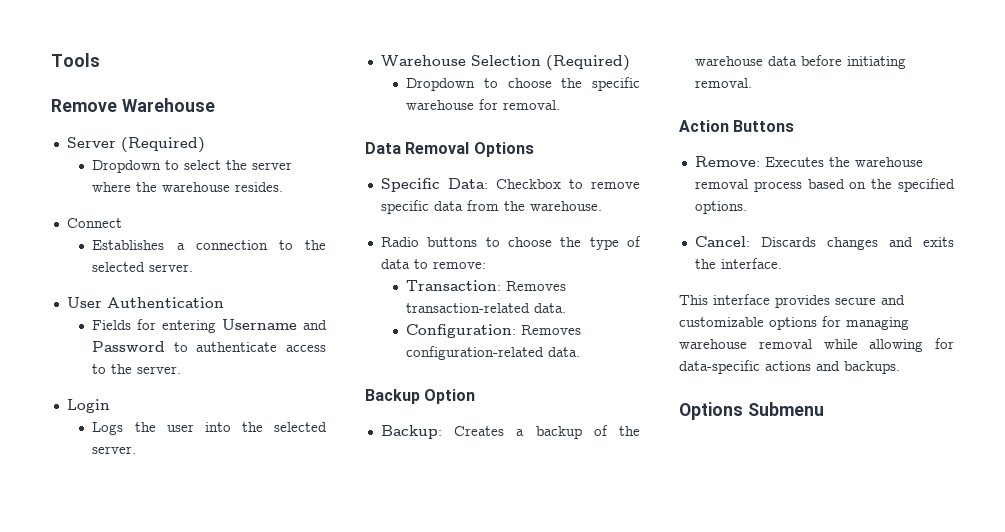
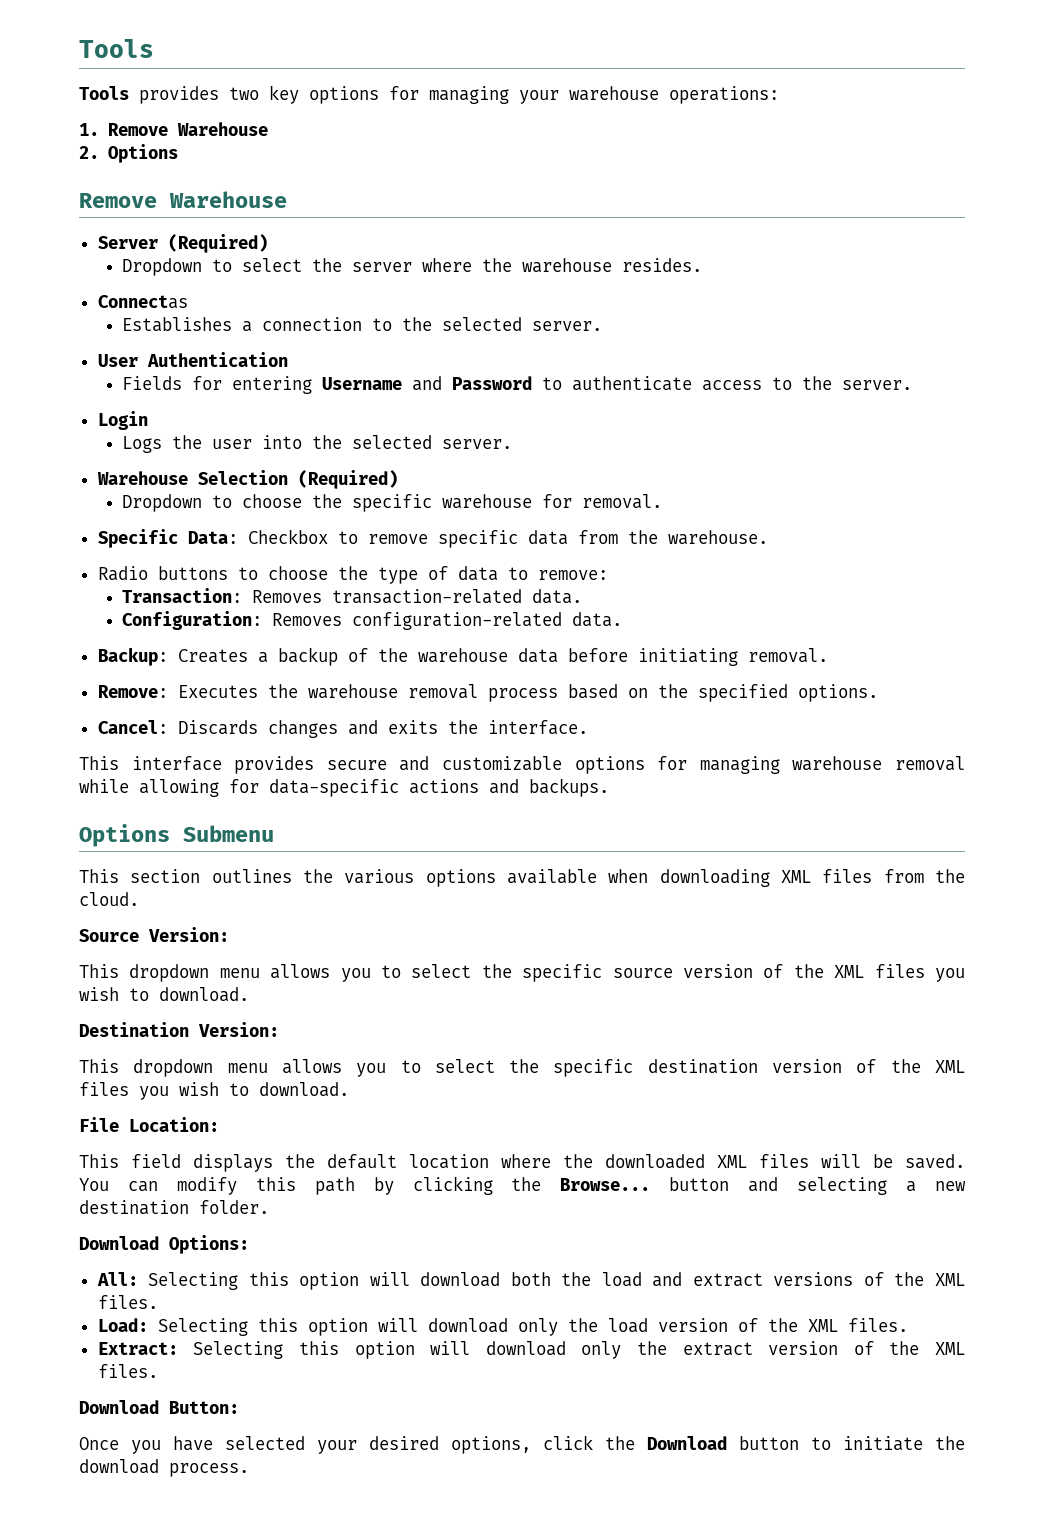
[51,53,100,67] Tools -> [79,39,154,58] [79,85,779,104] [79,122,268,136] [79,144,178,163] Tools // Tools provides two key options for managing your warehouse operations: // 1. Remove Warehouse // 2. Options
[66,218,122,228] Connect -> [97,295,188,309] Connectas
[365,142,534,157] // Data Removal Options -> (662, 501) none
[365,389,476,404] // Backup Option -> (622, 619) none
[679,120,795,132] // Action Buttons -> (828, 655) none
(824, 409) none -> [79,869,966,887] [79,892,139,906] [79,927,229,942] [79,964,965,982] [79,987,249,1002] [79,1022,279,1037] [79,1059,965,1077] [79,1082,349,1100] [79,1117,219,1132] [79,1154,965,1172] [79,1176,966,1195] [79,1200,269,1215] [79,1235,249,1254] [96,1272,966,1290] [97,1295,158,1309] [97,1318,908,1336] [97,1341,966,1359] [97,1364,158,1378] [79,1400,239,1414] [79,1435,965,1454] [79,1459,249,1477] // This section outlines the various options available when downloading XML files from the cloud. // Source Version: // This dropdown menu allows you to select the specific source version of the XML files you wish to download. // Destination Version: // This dropdown menu allows you to select the specific destination version of the XML files you wish to download. // File Location: // This field displays the default location where the downloaded XML files will be saved. You can modify this path by clicking the Browse... button and selecting a new destination folder. // Download Options: // All: Selecting this option will download both the load and extract versions of the XML files. // Load: Selecting this option will download only the load version of the XML files. // Extract: Selecting this option will download only the extract version of the XML files. // Download Button: // Once you have selected your desired options, click the Download button to initiate the download process.

